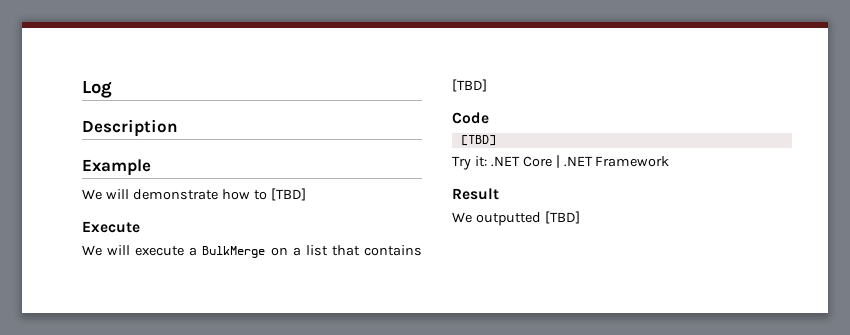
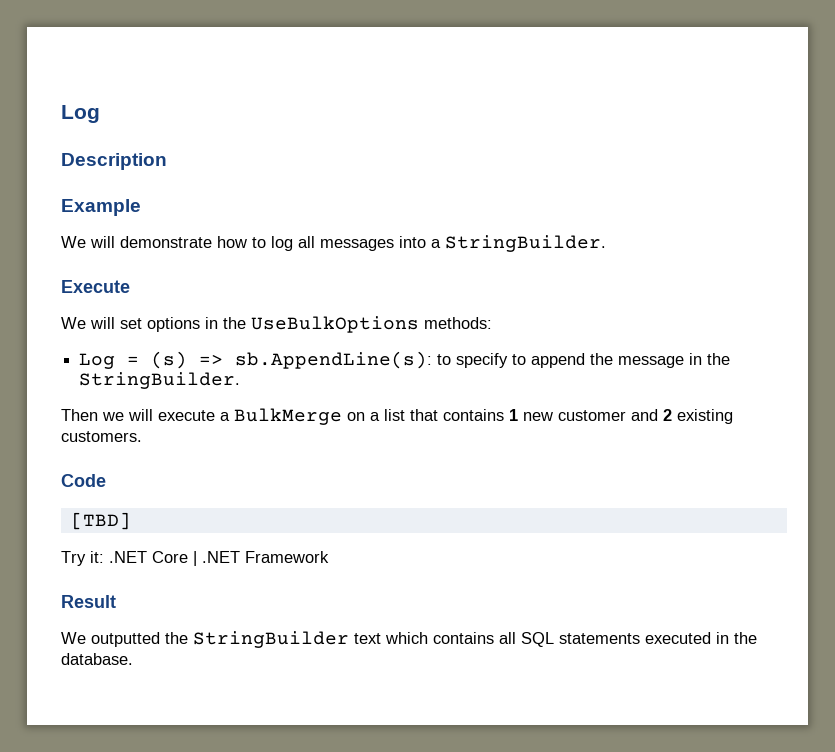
[270,188,306,201] [82,221,140,233] [82,245,102,256] [TBD] // Execute // We -> [271,235,606,252] [61,280,130,293] [61,316,492,333] [79,351,731,369] [79,372,241,389] [61,409,124,421] log all messages into a StringBuilder. // Execute // We will set options in the UseBulkOptions methods: // Log = (s) => sb.AppendLine(s): to specify to append the message in the StringBuilder. // Then we
[452,79,487,92] [TBD] -> [509,409,733,424] [61,431,142,442] 1 new customer and 2 existing customers.
[544,211,580,224] [TBD] -> [165,631,757,648] [61,653,133,665] the StringBuilder text which contains all SQL statements executed in the database.

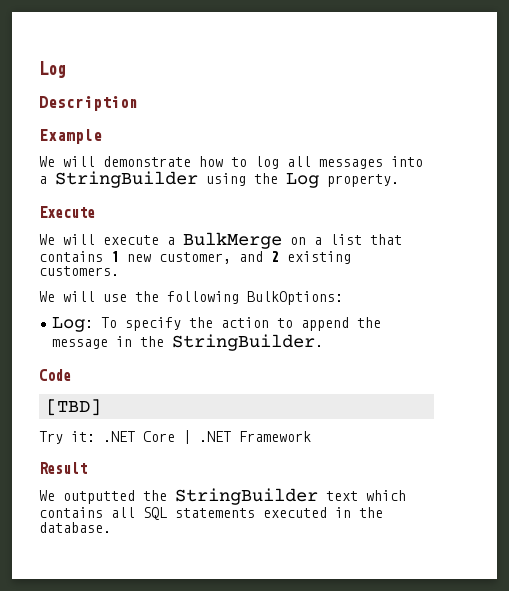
[445,235,606,252] [61,280,130,293] [61,316,492,333] [79,351,731,369] [79,372,241,389] [61,409,124,421] StringBuilder. // Execute // We will set options in the UseBulkOptions methods: // Log = (s) => sb.AppendLine(s): to specify to append the message in the StringBuilder. // Then we -> [55,171,399,188] [39,206,95,218] [39,234,55,245] StringBuilder using the Log property. // Execute // We
[558,410,626,421] customer -> [159,252,231,264] customer,
(142, 436) none -> [39,291,343,305] [52,317,382,332] [52,334,324,351] // We will use the following BulkOptions: // Log: To specify the action to append the message in the StringBuilder.

